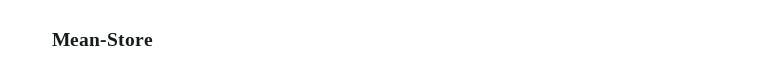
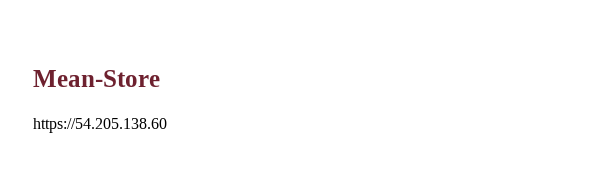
(153, 39) none -> [33,118,167,133] // https://54.205.138.60

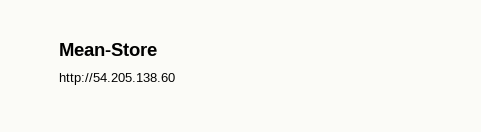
[33,118,167,133] https://54.205.138.60 -> [59,73,175,85] http://54.205.138.60

